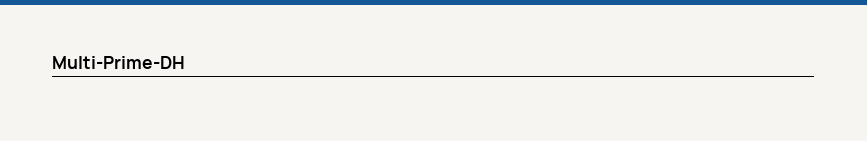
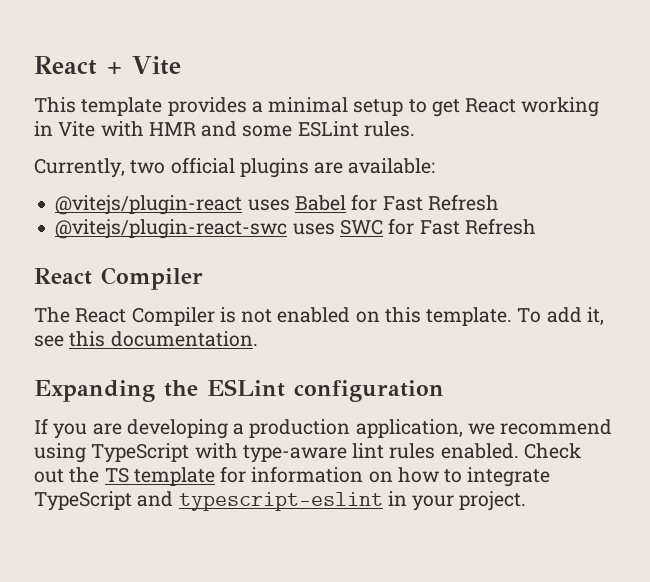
[52,56,185,69] Multi-Prime-DH -> [34,56,181,75] [34,97,600,117] [34,121,415,137] [34,157,436,178] [55,194,499,215] [55,218,536,239] [34,267,203,290] [34,307,604,326] [34,331,258,347] [34,379,444,402] [34,418,613,439] [34,443,581,463] [34,466,551,487] [34,491,527,511] React + Vite // This template provides a minimal setup to get React working in Vite with HMR and some ESLint rules. // Currently, two official plugins are available: // @vitejs/plugin-react uses Babel for Fast Refresh // @vitejs/plugin-react-swc uses SWC for Fast Refresh // React Compiler // The React Compiler is not enabled on this template. To add it, see this documentation. // Expanding the ESLint configuration // If you are developing a production application, we recommend using TypeScript with type-aware lint rules enabled. Check out the TS template for information on how to integrate TypeScript and typescript-eslint in your project.

